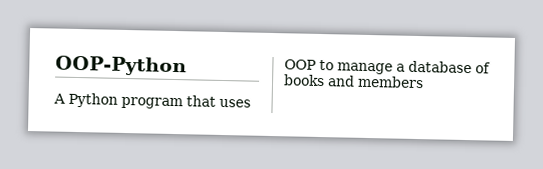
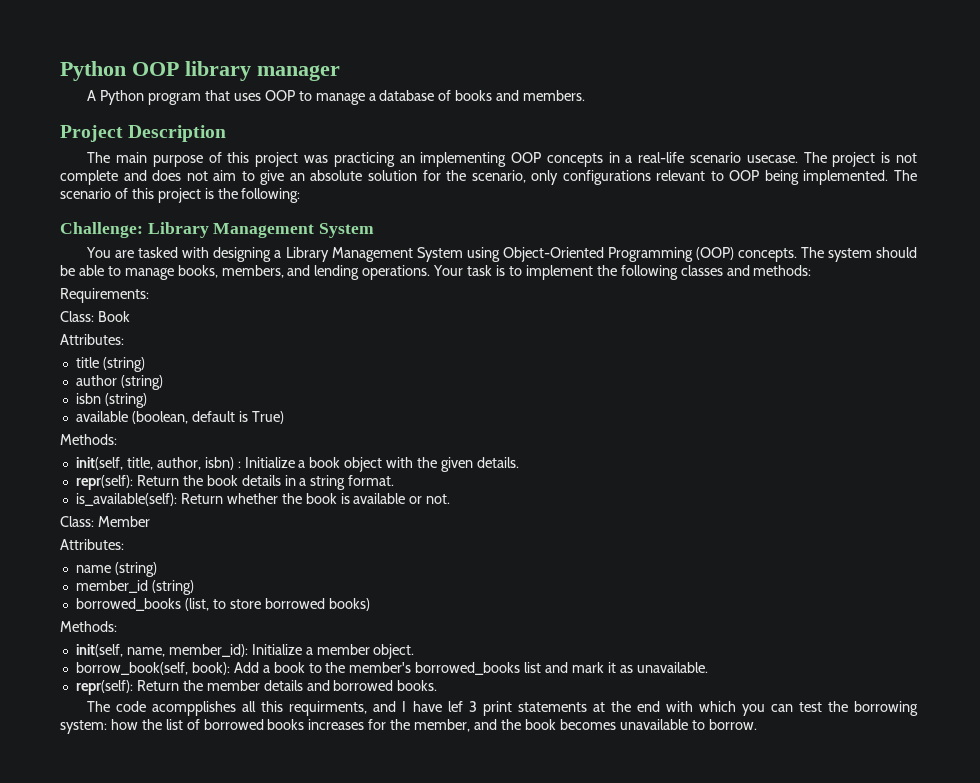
[55,55,187,77] OOP-Python -> [60,61,340,81] Python OOP library manager
[357,75,424,89] members -> [523,90,586,101] [60,125,227,142] [87,152,917,167] [60,170,917,185] [60,188,301,203] [60,222,375,238] [86,247,917,262] [60,265,812,280] [60,288,149,303] [60,311,130,322] [60,334,124,345] [75,357,145,372] [75,375,163,390] [75,393,147,408] [75,411,284,424] [60,434,117,445] [75,457,519,472] [75,475,395,490] [75,493,451,506] [60,516,150,527] [60,539,124,550] [75,562,157,577] [75,580,194,595] [75,598,370,611] [60,621,117,632] [75,644,415,659] [75,662,708,675] [75,680,438,695] [87,701,918,716] [60,719,757,734] members. // Project Description // The main purpose of this project was practicing an implementing OOP concepts in a real-life scenario usecase. The project is not complete and does not aim to give an absolute solution for the scenario, only configurations relevant to OOP being implemented. The scenario of this project is the following: // Challenge: Library Management System // You are tasked with designing a Library Management System using Object-Oriented Programming (OOP) concepts. The system should be able to manage books, members, and lending operations. Your task is to implement the following classes and methods: // Requirements: // Class: Book // Attributes: // title (string) // author (string) // isbn (string) // available (boolean, default is True) // Methods: // init(self, title, author, isbn) : Initialize a book object with the given details. // repr(self): Return the book details in a string format. // is_available(self): Return whether the book is available or not. // Class: Member // Attributes: // name (string) // member_id (string) // borrowed_books (list, to store borrowed books) // Methods: // init(self, name, member_id): Initialize a member object. // borrow_book(self, book): Add a book to the member's borrowed_books list and mark it as unavailable. // repr(self): Return the member details and borrowed books. // The code acompplishes all this requirments, and I have lef 3 print statements at the end with which you can test the borrowing system: how the list of borrowed books increases for the member, and the book becomes unavailable to borrow.

